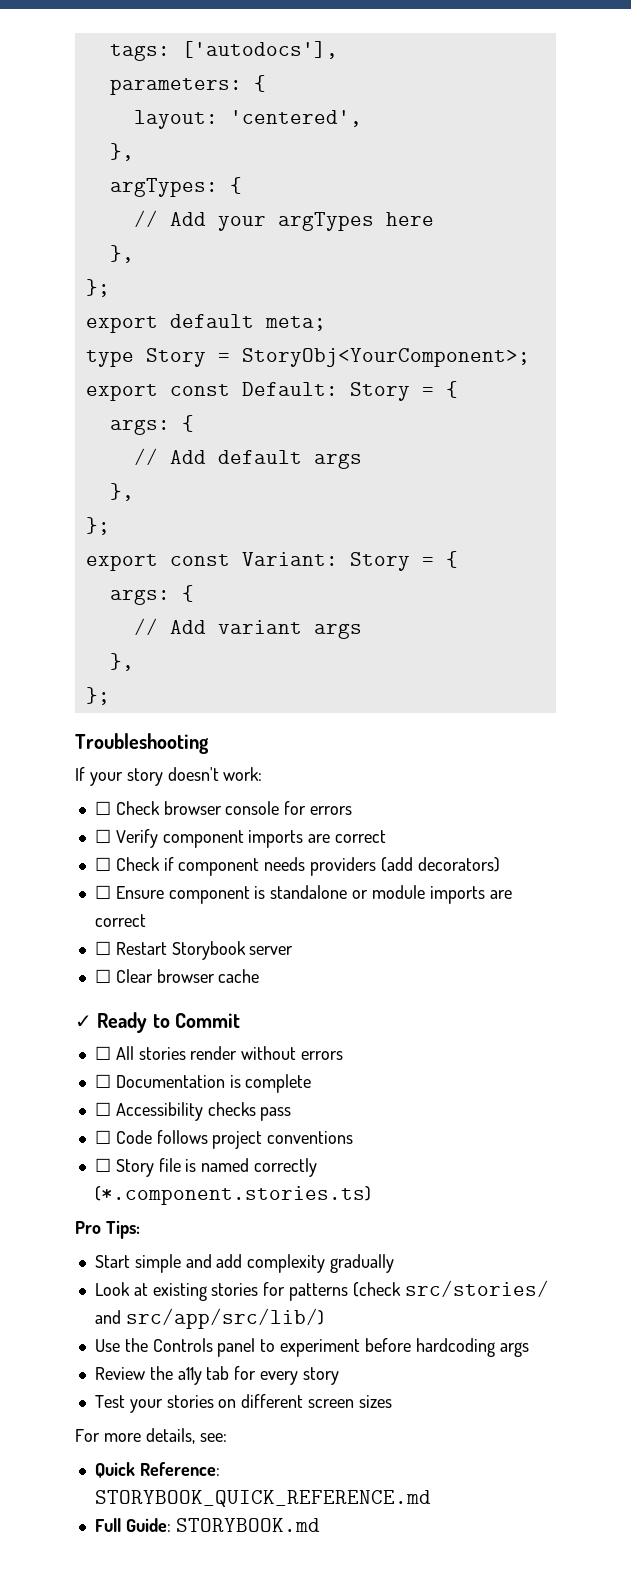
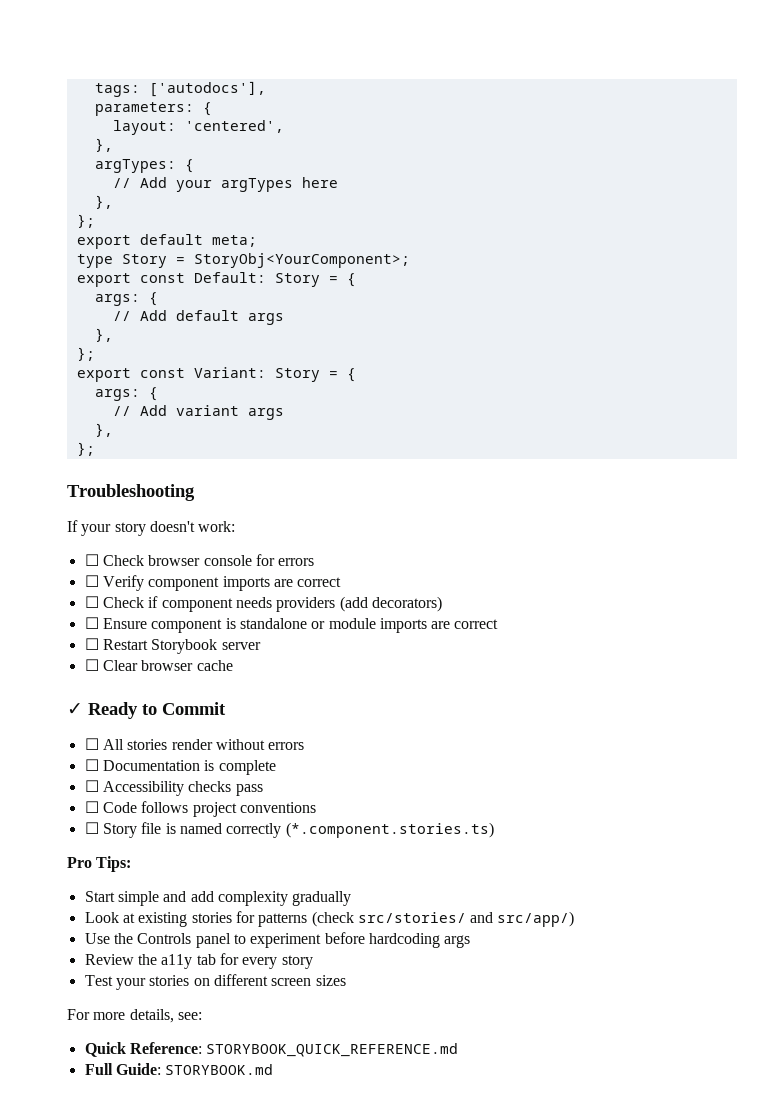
[125,1308,324,1329] src/app/src/lib/) -> [497,911,575,927] src/app/)

